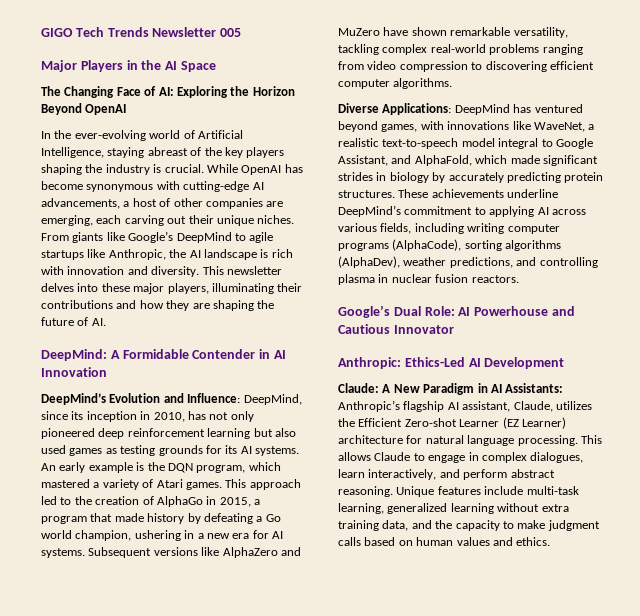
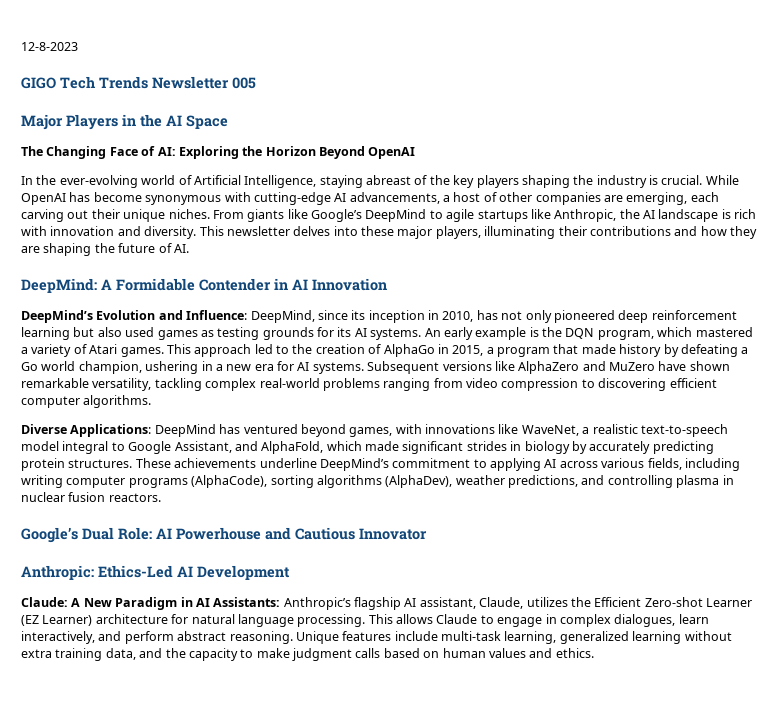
(41, 32) none -> [21,42,78,51] 12-8-2023 //

